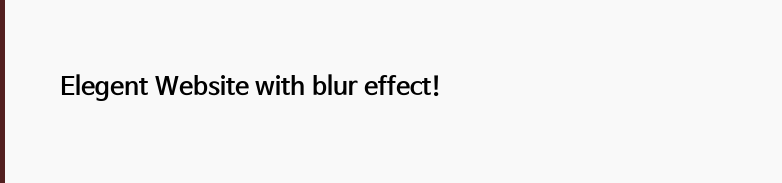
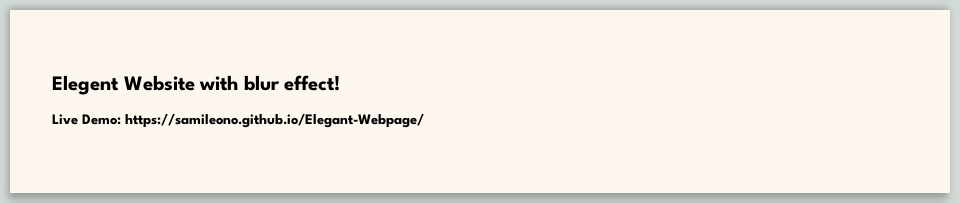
(443, 86) none -> [52,114,424,128] // Live Demo: https://samileono.github.io/Elegant-Webpage/

